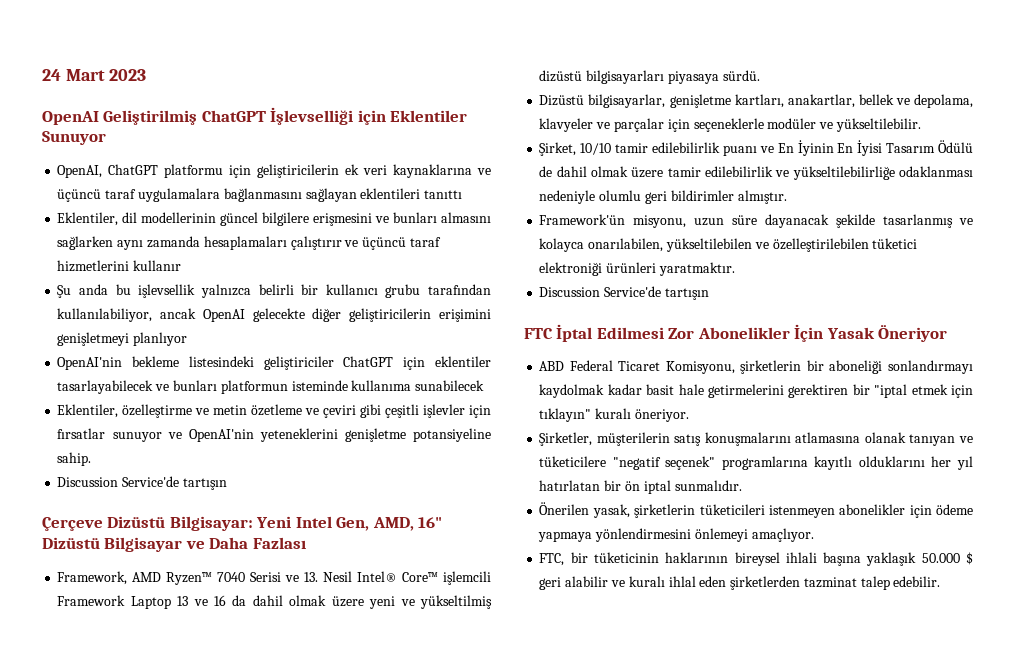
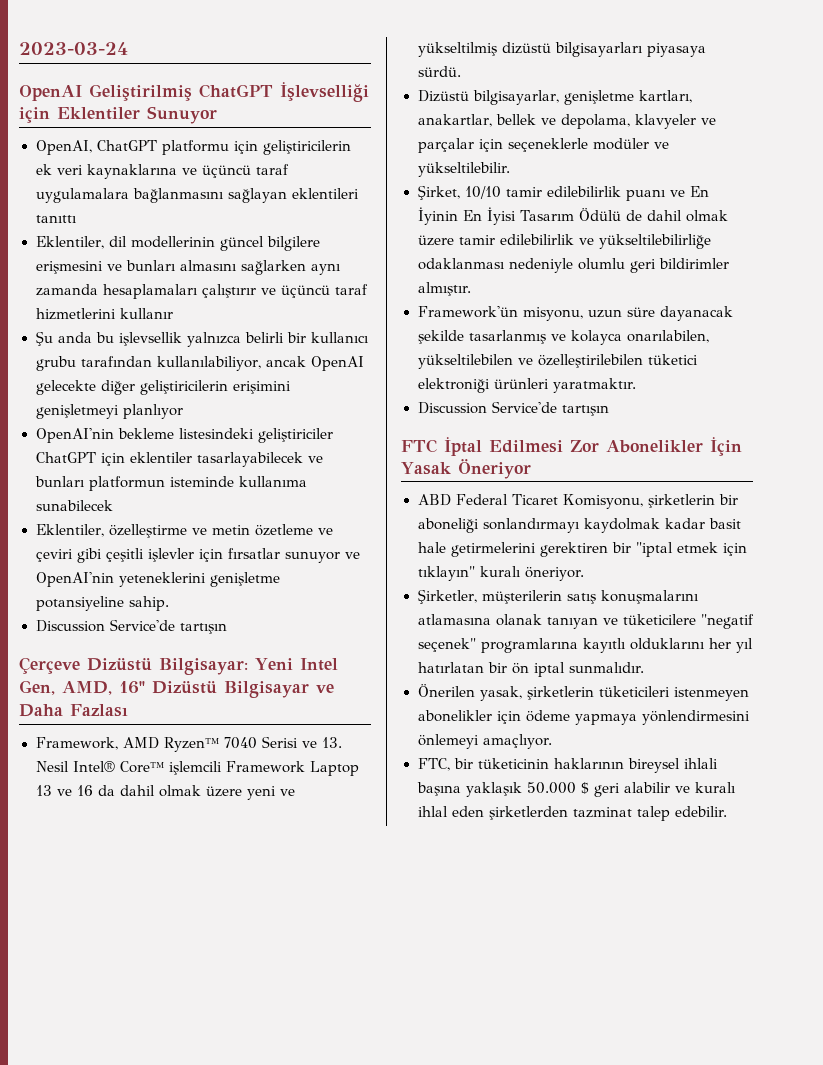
[42,69,147,81] 24 Mart 2023 -> [19,42,128,55] 2023-03-24

